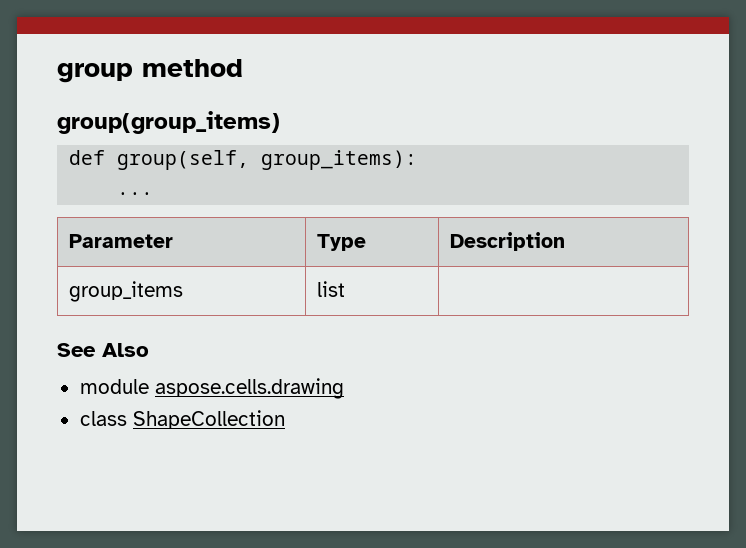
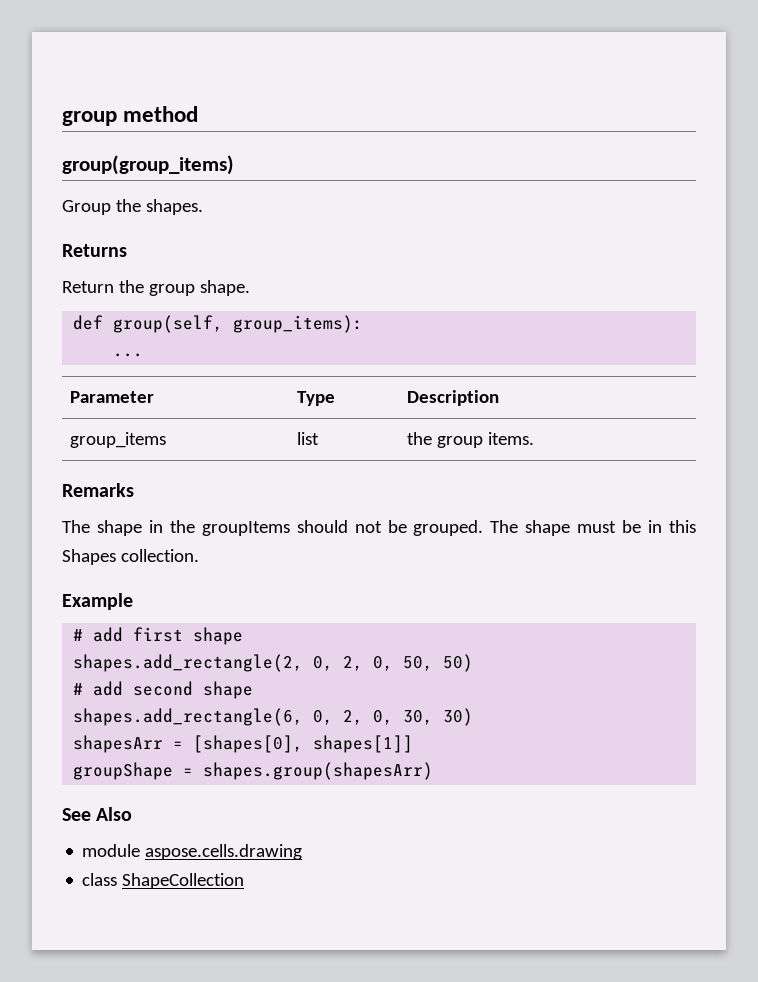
(280, 122) none -> [62,199,203,215] [62,244,127,257] [62,280,250,296] // Group the shapes. // Returns // Return the group shape.
(346, 289) none -> [406,432,534,448] [62,483,134,497] [62,520,697,536] [62,549,199,565] [62,593,133,610] [73,627,244,645] [73,654,474,672] [73,681,254,699] [73,708,474,726] [73,735,414,753] [73,762,434,780] the group items. // Remarks // The shape in the groupItems should not be grouped. The shape must be in this Shapes collection. // Example // # add first shape // shapes.add_rectangle(2, 0, 2, 0, 50, 50) // # add second shape // shapes.add_rectangle(6, 0, 2, 0, 30, 30) // shapesArr = [shapes[0], shapes[1]] // groupShape = shapes.group(shapesArr)

